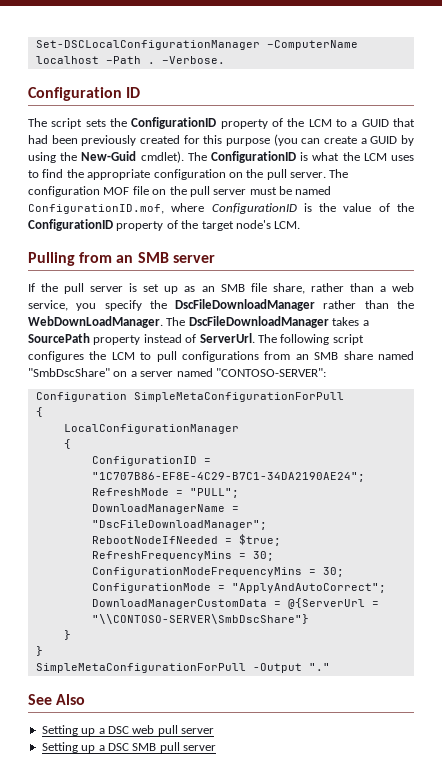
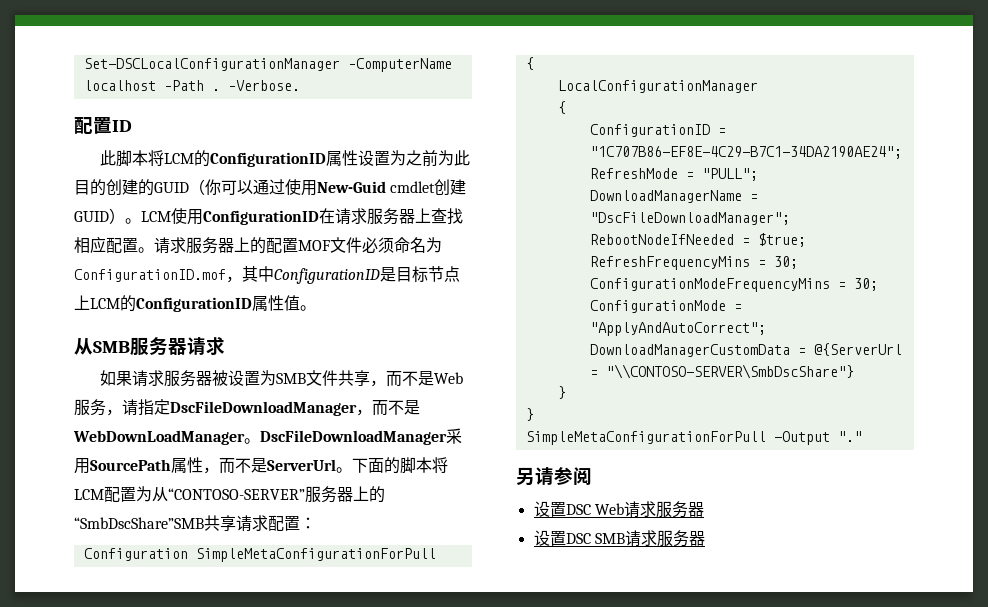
[28,87,122,101] Configuration -> [74,117,112,134] 配置
[28,117,415,129] [28,134,415,146] [28,151,414,163] [28,169,349,180] [28,186,332,197] [28,203,414,214] [28,219,301,231] [28,252,215,266] [28,283,414,294] [28,299,414,311] [28,316,369,328] [28,333,364,345] [28,351,414,362] [28,368,326,377] The script sets the ConfigurationID property of the LCM to a GUID that had been previously created for this purpose (you can create a GUID by using the New-Guid cmdlet). The ConfigurationID is what the LCM uses to find the appropriate configuration on the pull server. The configuration MOF file on the pull server must be named ConfigurationID.mof, where ConfigurationID is the value of the ConfigurationID property of the target node's LCM. // Pulling from an SMB server // If the pull server is set up as an SMB file share, rather than a web service, you specify the DscFileDownloadManager rather than the WebDownLoadManager. The DscFileDownloadManager takes a SourcePath property instead of ServerUrl. The following script configures the LCM to pull configurations from an SMB share named "SmbDscShare" on a server named "CONTOSO-SERVER": -> [99,150,470,167] [74,179,467,196] [74,208,463,225] [74,236,442,254] [74,266,460,284] [74,295,316,312] [74,336,225,356] [99,370,463,387] [74,399,420,416] [73,428,462,445] [74,457,448,474] [74,486,385,503] [74,515,316,532] 此脚本将LCM的ConfigurationID属性设置为之前为此目的创建的GUID（你可以通过使用New-Guid cmdlet创建GUID）。LCM使用ConfigurationID在请求服务器上查找相应配置。请求服务器上的配置MOF文件必须命名为ConfigurationID.mof，其中ConfigurationID是目标节点上LCM的ConfigurationID属性值。 // 从SMB服务器请求 // 如果请求服务器被设置为SMB文件共享，而不是Web服务，请指定DscFileDownloadManager，而不是WebDownLoadManager。DscFileDownloadManager采用SourcePath属性，而不是ServerUrl。下面的脚本将LCM配置为从“CONTOSO-SERVER”服务器上的“SmbDscShare”SMB共享请求配置：
[28,694,86,705] [41,725,214,736] [41,742,216,753] See Also // Setting up a DSC web pull server // Setting up a DSC SMB pull server -> [516,467,592,486] [533,501,704,518] [533,530,705,547] 另请参阅 // 设置DSC Web请求服务器 // 设置DSC SMB请求服务器

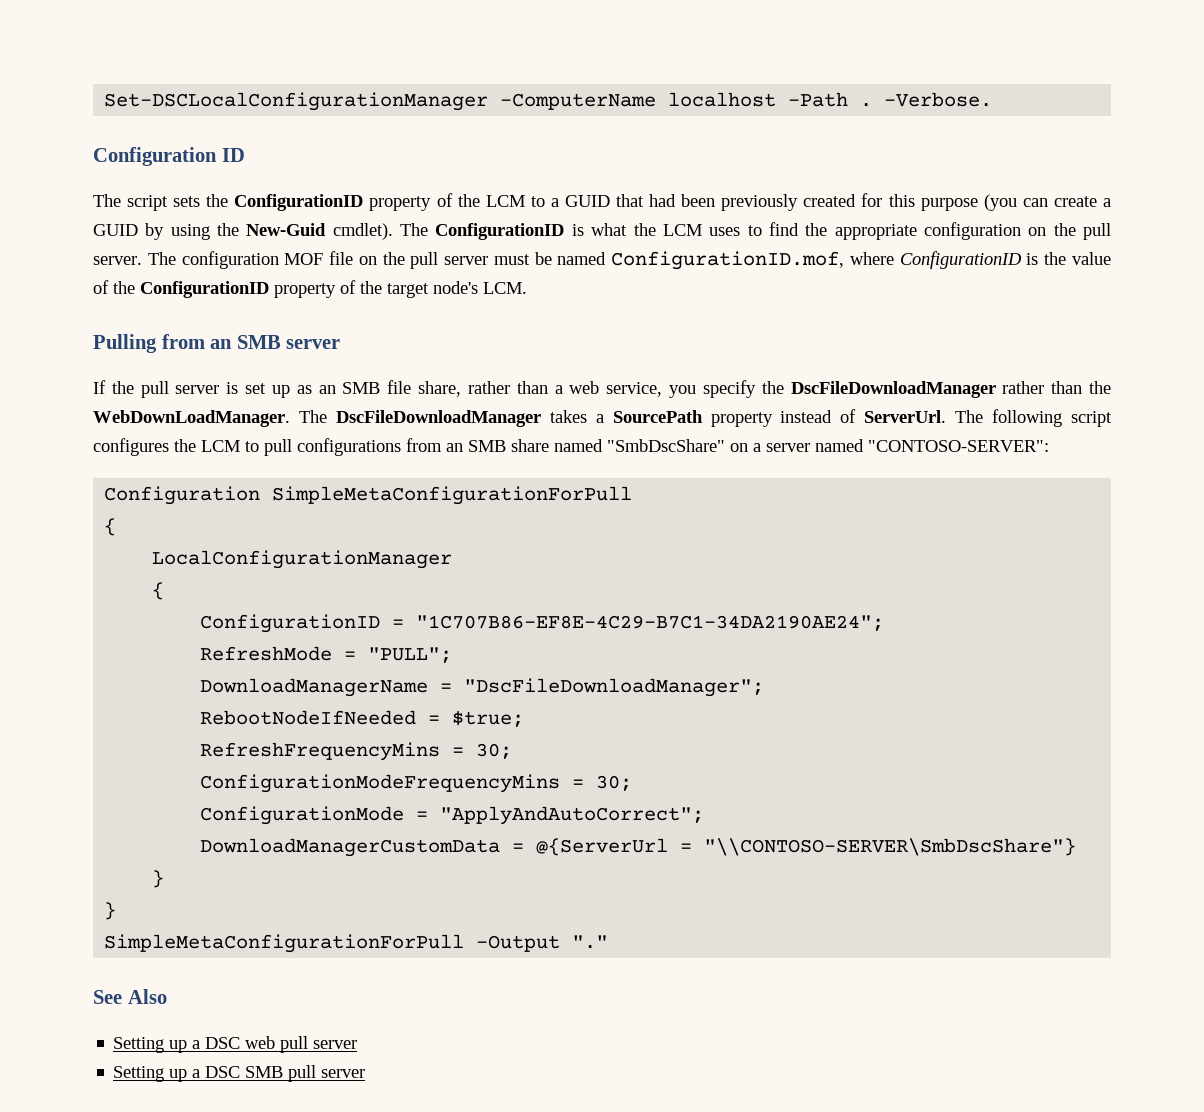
[74,117,112,134] 配置 -> [93,147,217,166] Configuration
[99,150,470,167] [74,179,467,196] [74,208,463,225] [74,236,442,254] [74,266,460,284] [74,295,316,312] [74,336,225,356] [99,370,463,387] [74,399,420,416] [73,428,462,445] [74,457,448,474] [74,486,385,503] [74,515,316,532] 此脚本将LCM的ConfigurationID属性设置为之前为此目的创建的GUID（你可以通过使用New-Guid cmdlet创建GUID）。LCM使用ConfigurationID在请求服务器上查找相应配置。请求服务器上的配置MOF文件必须命名为ConfigurationID.mof，其中ConfigurationID是目标节点上LCM的ConfigurationID属性值。 // 从SMB服务器请求 // 如果请求服务器被设置为SMB文件共享，而不是Web服务，请指定DscFileDownloadManager，而不是WebDownLoadManager。DscFileDownloadManager采用SourcePath属性，而不是ServerUrl。下面的脚本将LCM配置为从“CONTOSO-SERVER”服务器上的“SmbDscShare”SMB共享请求配置： -> [93,193,1111,211] [93,222,1112,240] [93,251,1111,270] [93,280,527,298] [93,334,341,353] [93,380,1111,398] [93,409,1112,427] [93,438,1049,456] The script sets the ConfigurationID property of the LCM to a GUID that had been previously created for this purpose (you can create a GUID by using the New-Guid cmdlet). The ConfigurationID is what the LCM uses to find the appropriate configuration on the pull server. The configuration MOF file on the pull server must be named ConfigurationID.mof, where ConfigurationID is the value of the ConfigurationID property of the target node's LCM. // Pulling from an SMB server // If the pull server is set up as an SMB file share, rather than a web service, you specify the DscFileDownloadManager rather than the WebDownLoadManager. The DscFileDownloadManager takes a SourcePath property instead of ServerUrl. The following script configures the LCM to pull configurations from an SMB share named "SmbDscShare" on a server named "CONTOSO-SERVER":
[516,467,592,486] [533,501,704,518] [533,530,705,547] 另请参阅 // 设置DSC Web请求服务器 // 设置DSC SMB请求服务器 -> [93,989,167,1004] [113,1036,358,1053] [113,1065,366,1082] See Also // Setting up a DSC web pull server // Setting up a DSC SMB pull server

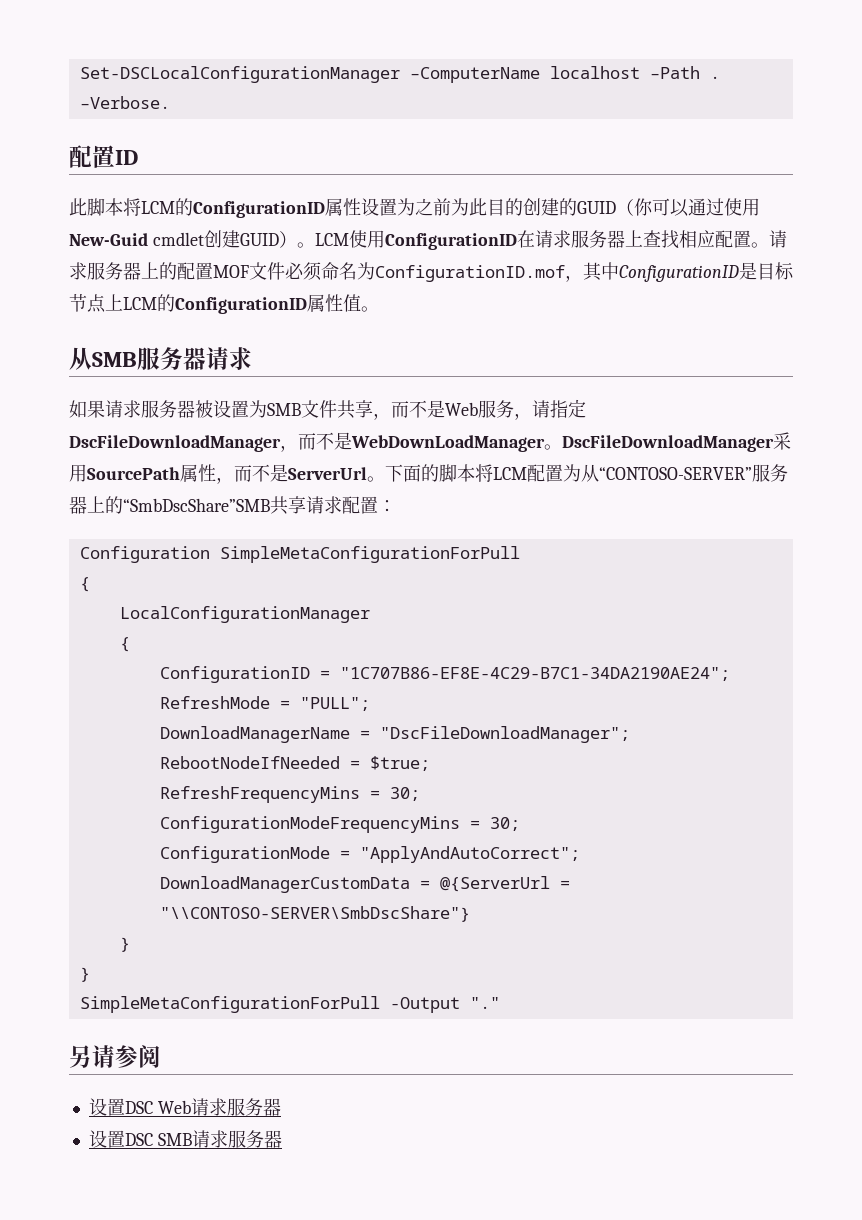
[93,147,217,166] Configuration -> [69,145,115,168] 配置
[93,193,1111,211] [93,222,1112,240] [93,251,1111,270] [93,280,527,298] [93,334,341,353] [93,380,1111,398] [93,409,1112,427] [93,438,1049,456] The script sets the ConfigurationID property of the LCM to a GUID that had been previously created for this purpose (you can create a GUID by using the New-Guid cmdlet). The ConfigurationID is what the LCM uses to find the appropriate configuration on the pull server. The configuration MOF file on the pull server must be named ConfigurationID.mof, where ConfigurationID is the value of the ConfigurationID property of the target node's LCM. // Pulling from an SMB server // If the pull server is set up as an SMB file share, rather than a web service, you specify the DscFileDownloadManager rather than the WebDownLoadManager. The DscFileDownloadManager takes a SourcePath property instead of ServerUrl. The following script configures the LCM to pull configurations from an SMB share named "SmbDscShare" on a server named "CONTOSO-SERVER": -> [69,198,760,218] [69,230,787,250] [69,262,794,282] [69,294,379,314] [69,347,252,370] [69,399,586,420] [69,432,791,452] [69,464,788,484] [69,496,396,515] 此脚本将LCM的ConfigurationID属性设置为之前为此目的创建的GUID（你可以通过使用New-Guid cmdlet创建GUID）。LCM使用ConfigurationID在请求服务器上查找相应配置。请求服务器上的配置MOF文件必须命名为ConfigurationID.mof，其中ConfigurationID是目标节点上LCM的ConfigurationID属性值。 // 从SMB服务器请求 // 如果请求服务器被设置为SMB文件共享，而不是Web服务，请指定DscFileDownloadManager，而不是WebDownLoadManager。DscFileDownloadManager采用SourcePath属性，而不是ServerUrl。下面的脚本将LCM配置为从“CONTOSO-SERVER”服务器上的“SmbDscShare”SMB共享请求配置：
[93,989,167,1004] [113,1036,358,1053] [113,1065,366,1082] See Also // Setting up a DSC web pull server // Setting up a DSC SMB pull server -> [69,1045,161,1068] [88,1098,281,1116] [88,1130,282,1148] 另请参阅 // 设置DSC Web请求服务器 // 设置DSC SMB请求服务器

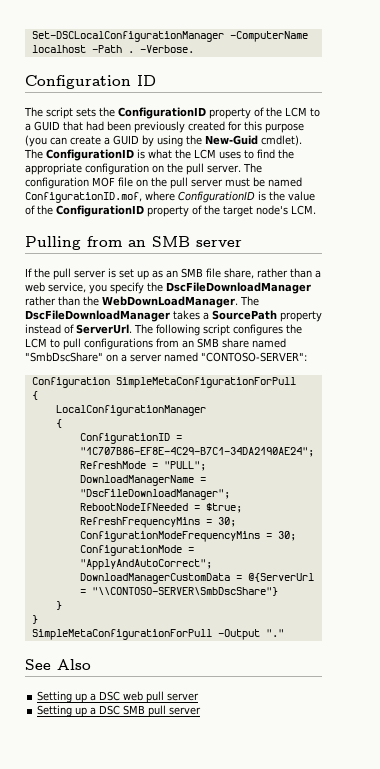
[69,145,115,168] 配置 -> [25,75,131,89] Configuration
[69,198,760,218] [69,230,787,250] [69,262,794,282] [69,294,379,314] [69,347,252,370] [69,399,586,420] [69,432,791,452] [69,464,788,484] [69,496,396,515] 此脚本将LCM的ConfigurationID属性设置为之前为此目的创建的GUID（你可以通过使用New-Guid cmdlet创建GUID）。LCM使用ConfigurationID在请求服务器上查找相应配置。请求服务器上的配置MOF文件必须命名为ConfigurationID.mof，其中ConfigurationID是目标节点上LCM的ConfigurationID属性值。 // 从SMB服务器请求 // 如果请求服务器被设置为SMB文件共享，而不是Web服务，请指定DscFileDownloadManager，而不是WebDownLoadManager。DscFileDownloadManager采用SourcePath属性，而不是ServerUrl。下面的脚本将LCM配置为从“CONTOSO-SERVER”服务器上的“SmbDscShare”SMB共享请求配置： -> [24,107,320,119] [25,121,304,133] [25,135,302,147] [24,149,294,161] [25,163,262,175] [25,177,302,189] [25,191,315,203] [25,205,316,217] [25,236,242,250] [25,268,321,280] [25,282,311,294] [25,296,259,308] [25,310,322,322] [25,324,302,336] [25,338,286,350] [25,352,307,362] The script sets the ConfigurationID property of the LCM to a GUID that had been previously created for this purpose (you can create a GUID by using the New-Guid cmdlet). The ConfigurationID is what the LCM uses to find the appropriate configuration on the pull server. The configuration MOF file on the pull server must be named ConfigurationID.mof, where ConfigurationID is the value of the ConfigurationID property of the target node's LCM. // Pulling from an SMB server // If the pull server is set up as an SMB file share, rather than a web service, you specify the DscFileDownloadManager rather than the WebDownLoadManager. The DscFileDownloadManager takes a SourcePath property instead of ServerUrl. The following script configures the LCM to pull configurations from an SMB share named "SmbDscShare" on a server named "CONTOSO-SERVER":
[69,1045,161,1068] [88,1098,281,1116] [88,1130,282,1148] 另请参阅 // 设置DSC Web请求服务器 // 设置DSC SMB请求服务器 -> [25,659,91,670] [37,691,200,703] [37,705,202,717] See Also // Setting up a DSC web pull server // Setting up a DSC SMB pull server

